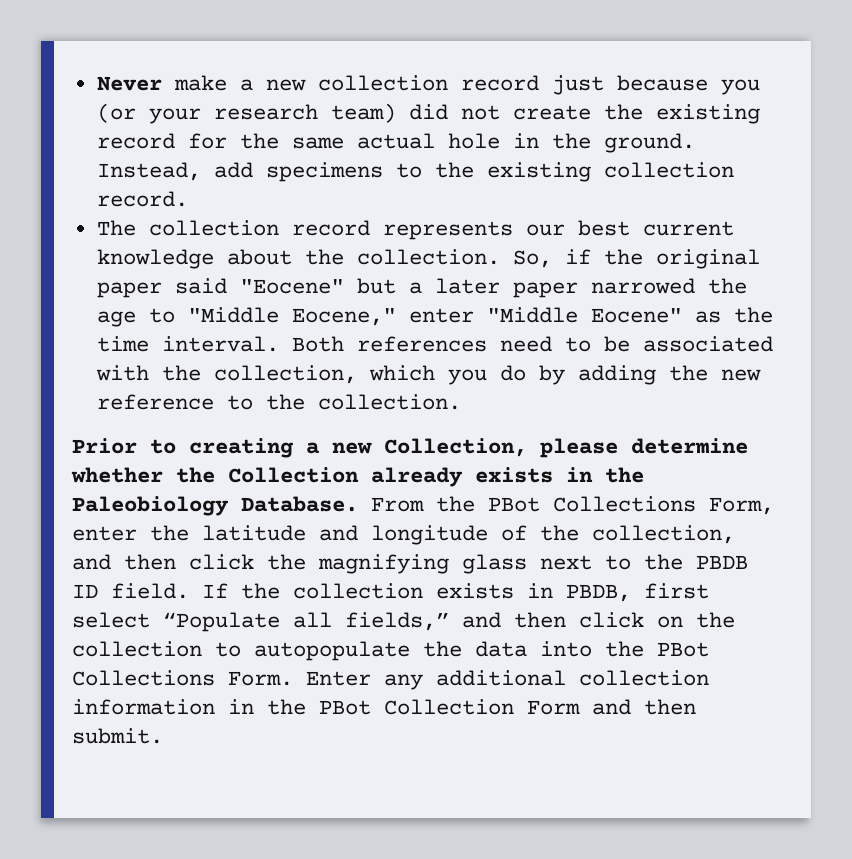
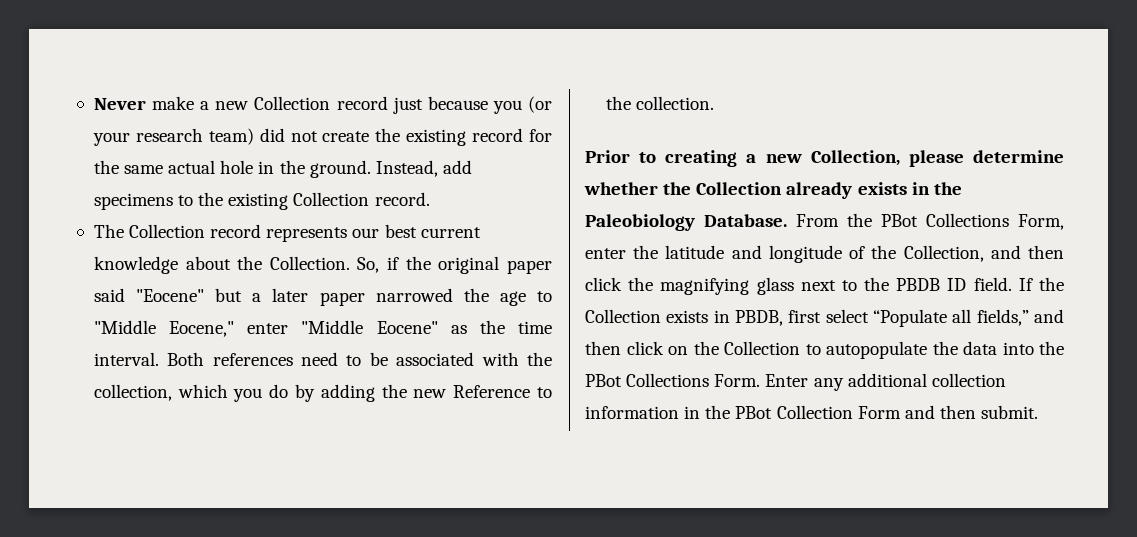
[317,75,448,91] collection -> [254,96,331,110] Collection
[603,162,734,178] collection -> [293,192,370,206] Collection
[148,220,279,236] collection -> [129,224,206,238] Collection
[356,249,500,265] collection. -> [269,256,350,270] Collection.
[96,394,214,410] reference -> [453,385,531,398] Reference
[592,525,735,544] collection, -> [903,245,984,262] Collection,
[293,583,423,599] collection -> [585,309,661,323] Collection
[72,641,202,657] collection -> [724,341,800,355] Collection

